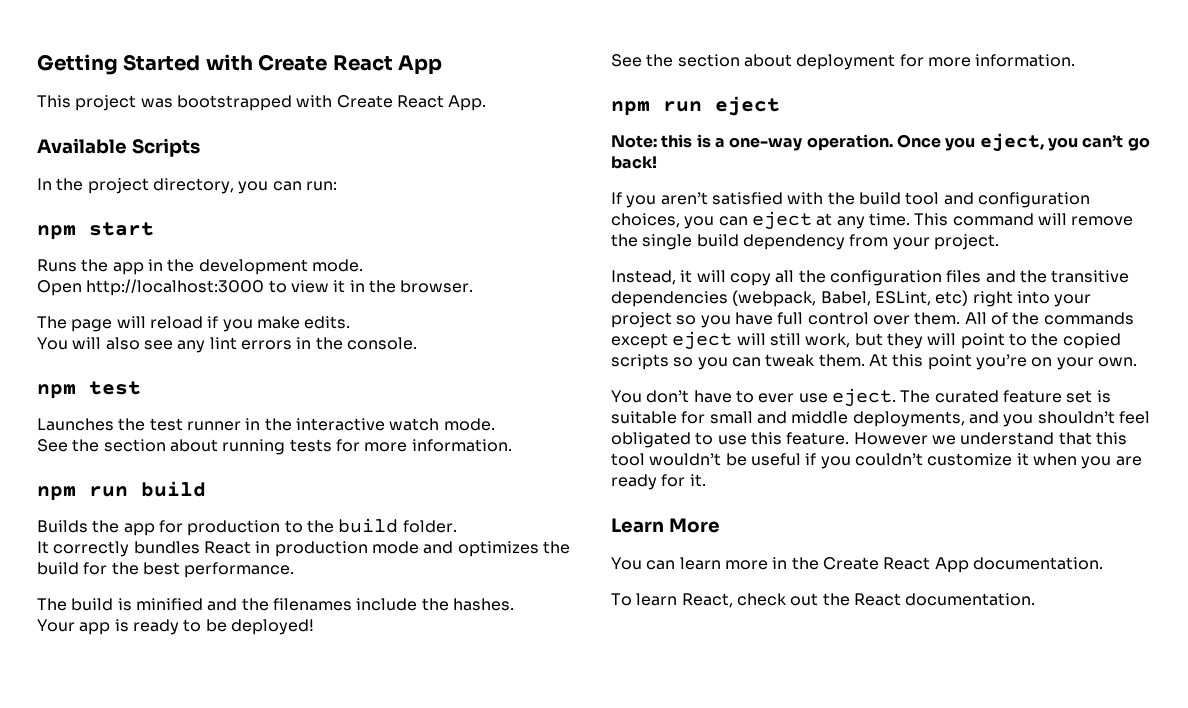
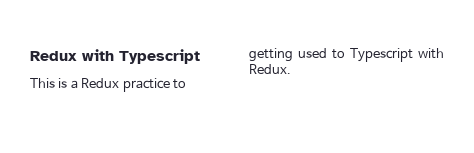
[37,54,442,75] [37,95,487,111] [37,138,200,157] [37,178,337,194] [37,222,154,240] [37,259,363,275] [37,279,474,296] [37,316,351,332] [37,337,417,353] [37,381,141,399] [37,418,495,431] [37,439,512,455] [37,481,206,501] [37,518,457,536] [37,541,570,557] [37,562,295,578] [37,598,514,611] [37,619,314,635] [611,54,1076,70] [611,96,780,116] [611,133,1150,152] [611,156,657,169] [611,192,1090,208] [611,211,1134,230] [611,234,999,250] [611,270,1130,286] [611,290,1092,307] [611,312,1134,328] [611,331,1121,350] [611,354,1137,370] [611,388,1111,407] [611,411,1150,427] [611,432,1127,448] [611,453,1142,469] [611,474,706,490] [611,518,720,533] [611,557,1103,573] [611,593,1036,608] Getting Started with Create React App // This project was bootstrapped with Create React App. // Available Scripts // In the project directory, you can run: // npm start // Runs the app in the development mode. // Open http://localhost:3000 to view it in the browser. // The page will reload if you make edits. // You will also see any lint errors in the console. // npm test // Launches the test runner in the interactive watch mode. // See the section about running tests for more information. // npm run build // Builds the app for production to the build folder. // It correctly bundles React in production mode and optimizes the build for the best performance. // The build is minified and the filenames include the hashes. // Your app is ready to be deployed! // See the section about deployment for more information. // npm run eject // Note: this is a one-way operation. Once you eject, you can’t go back! // If you aren’t satisfied with the build tool and configuration choices, you can eject at any time. This command will remove the single build dependency from your project. // Instead, it will copy all the configuration files and the transitive dependencies (webpack, Babel, ESLint, etc) right into your project so you have full control over them. All of the commands except eject will still work, but they will point to the copied scripts so you can tweak them. At this point you’re on your own. // You don’t have to ever use eject. The curated feature set is suitable for small and middle deployments, and you shouldn’t feel obligated to use this feature. However we understand that this tool wouldn’t be useful if you couldn’t customize it when you are ready for it. // Learn More // You can learn more in the Create React App documentation. // To learn React, check out the React documentation. -> [30,49,200,64] [30,78,186,92] [249,48,444,62] [249,64,291,74] Redux with Typescript // This is a Redux practice to getting used to Typescript with Redux.

